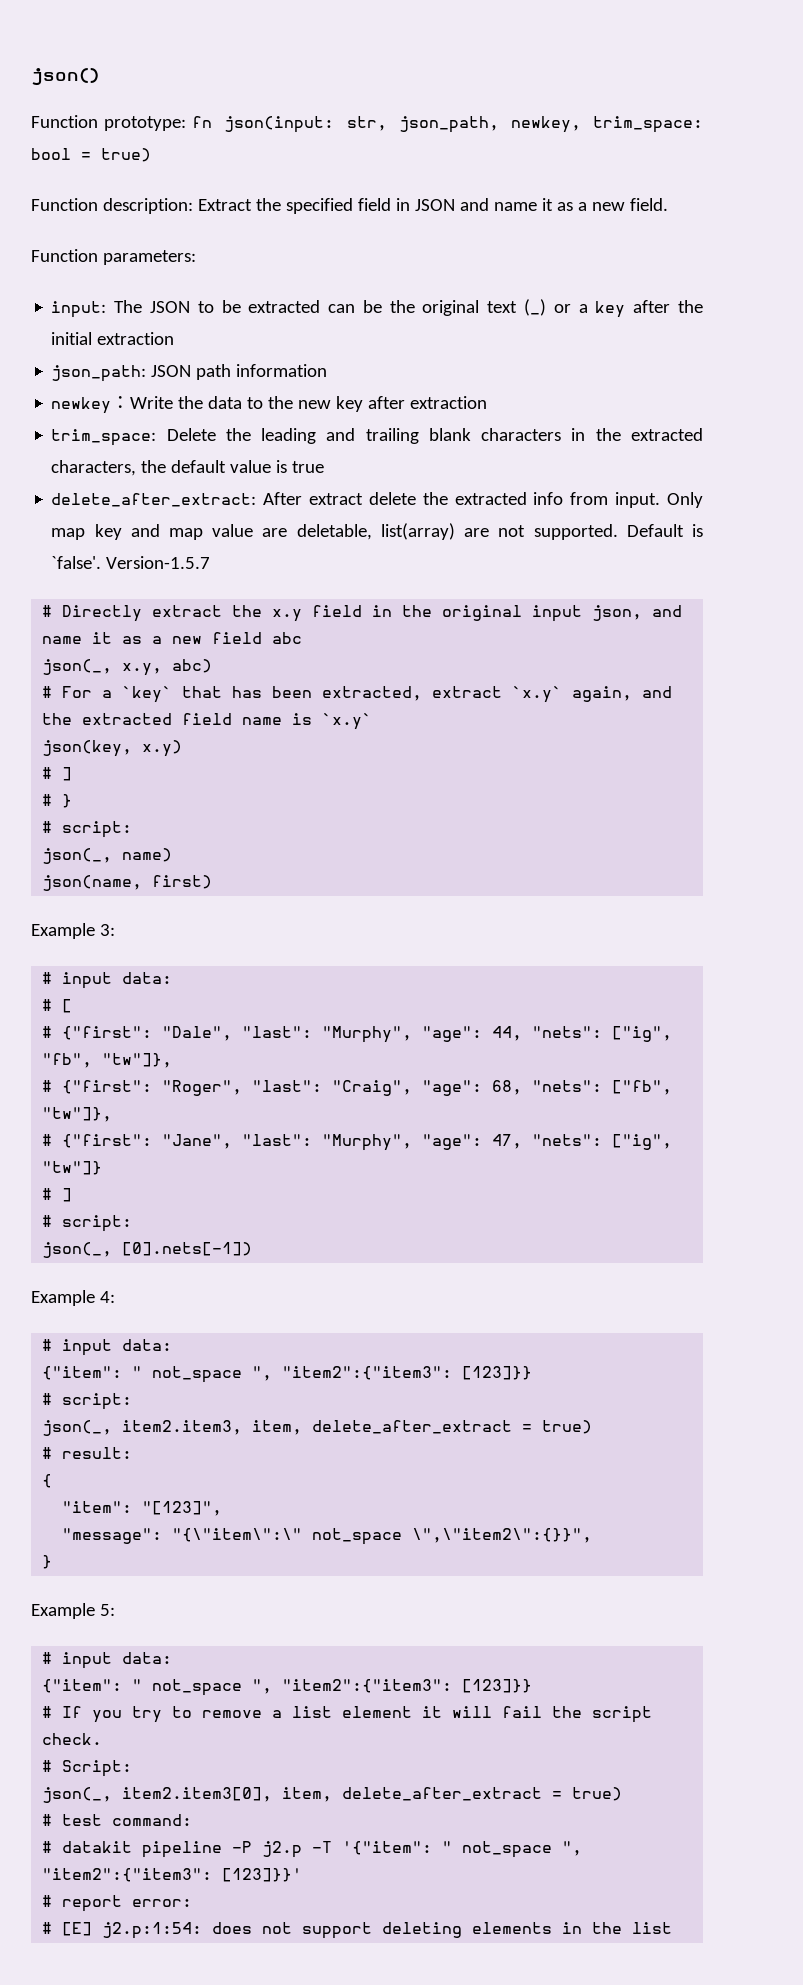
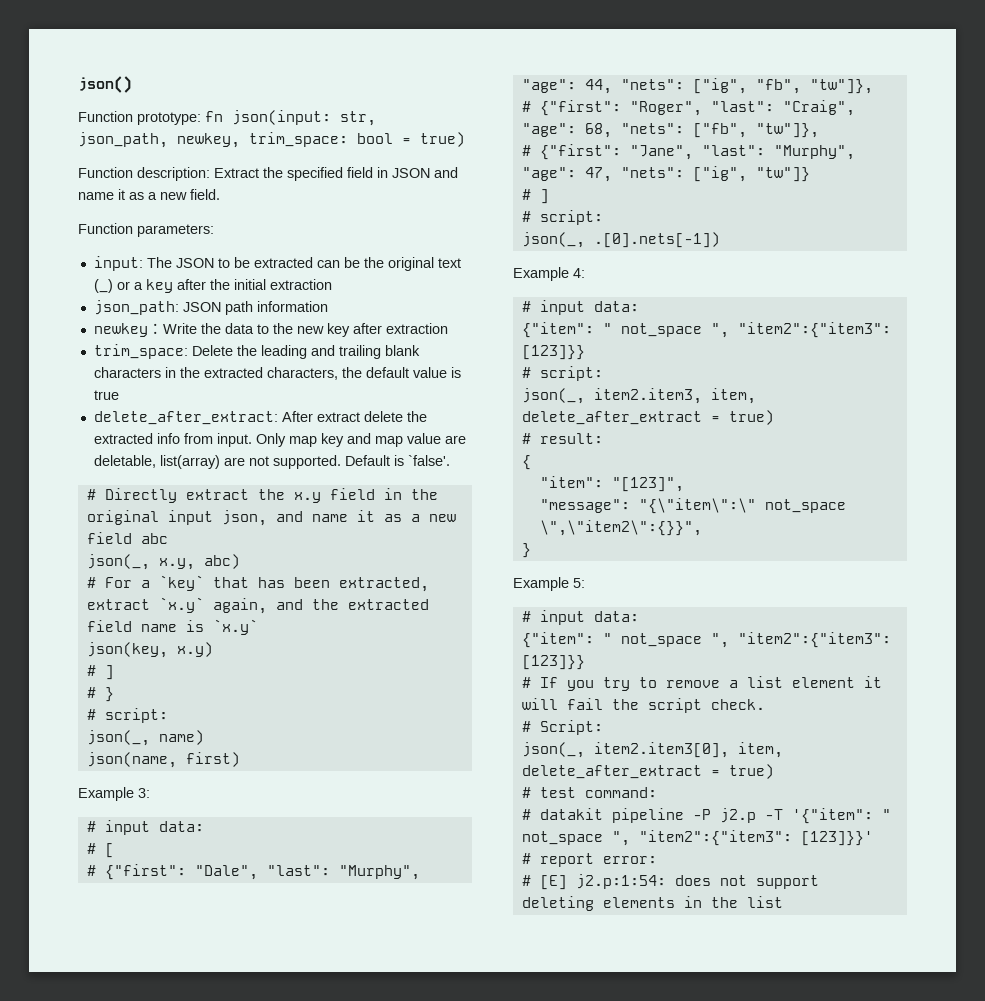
[106,556,211,569] Version-1.5.7 -> (450, 460) none
[122,1242,253,1256] [0].nets[-1]) -> [593,232,720,248] .[0].nets[-1])

